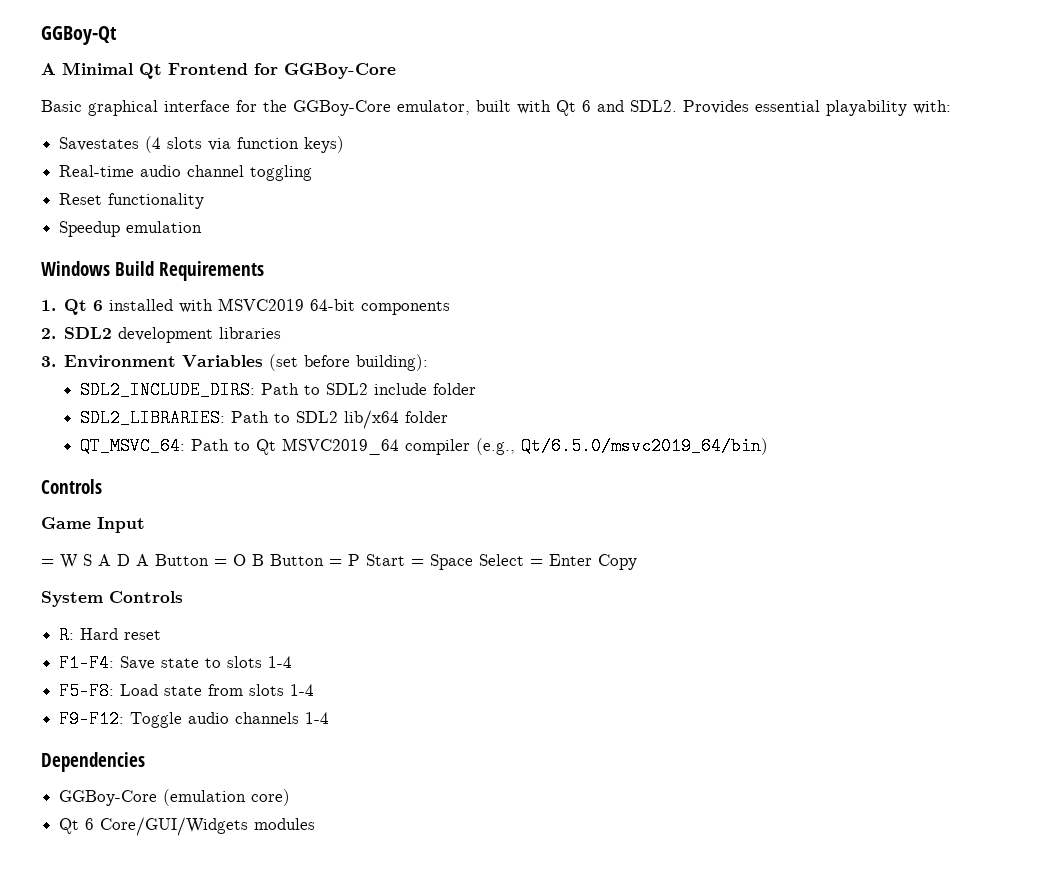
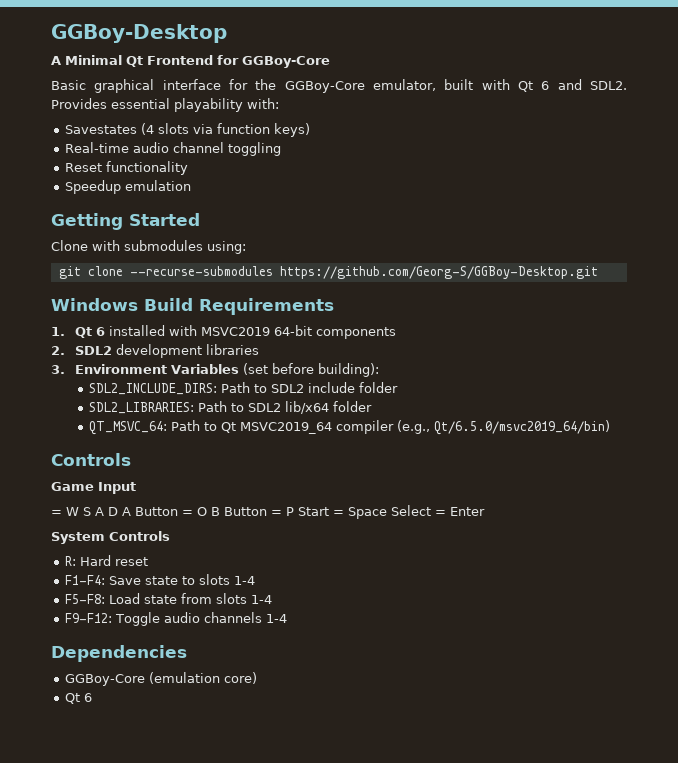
[41,26,117,45] GGBoy-Qt -> [51,24,227,43] GGBoy-Desktop
(203, 227) none -> [51,213,200,230] [51,240,246,254] [58,266,598,279] // Getting Started // Clone with submodules using: // git clone --recurse-submodules https://github.com/Georg-S/GGBoy-Desktop.git
[598,554,637,570] Copy -> (485, 511) none
[100,817,316,836] Core/GUI/Widgets modules -> (92, 697) none

